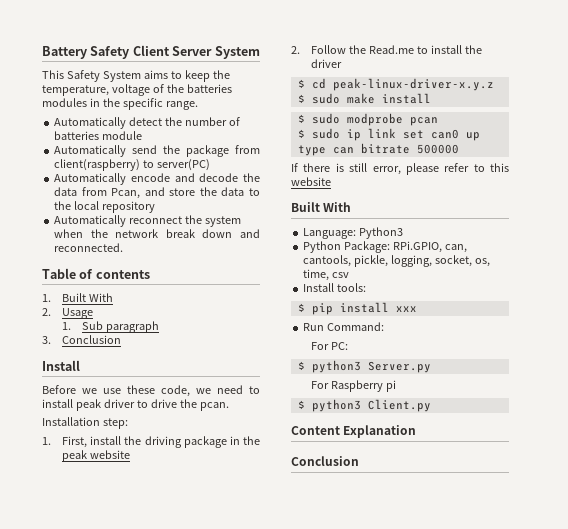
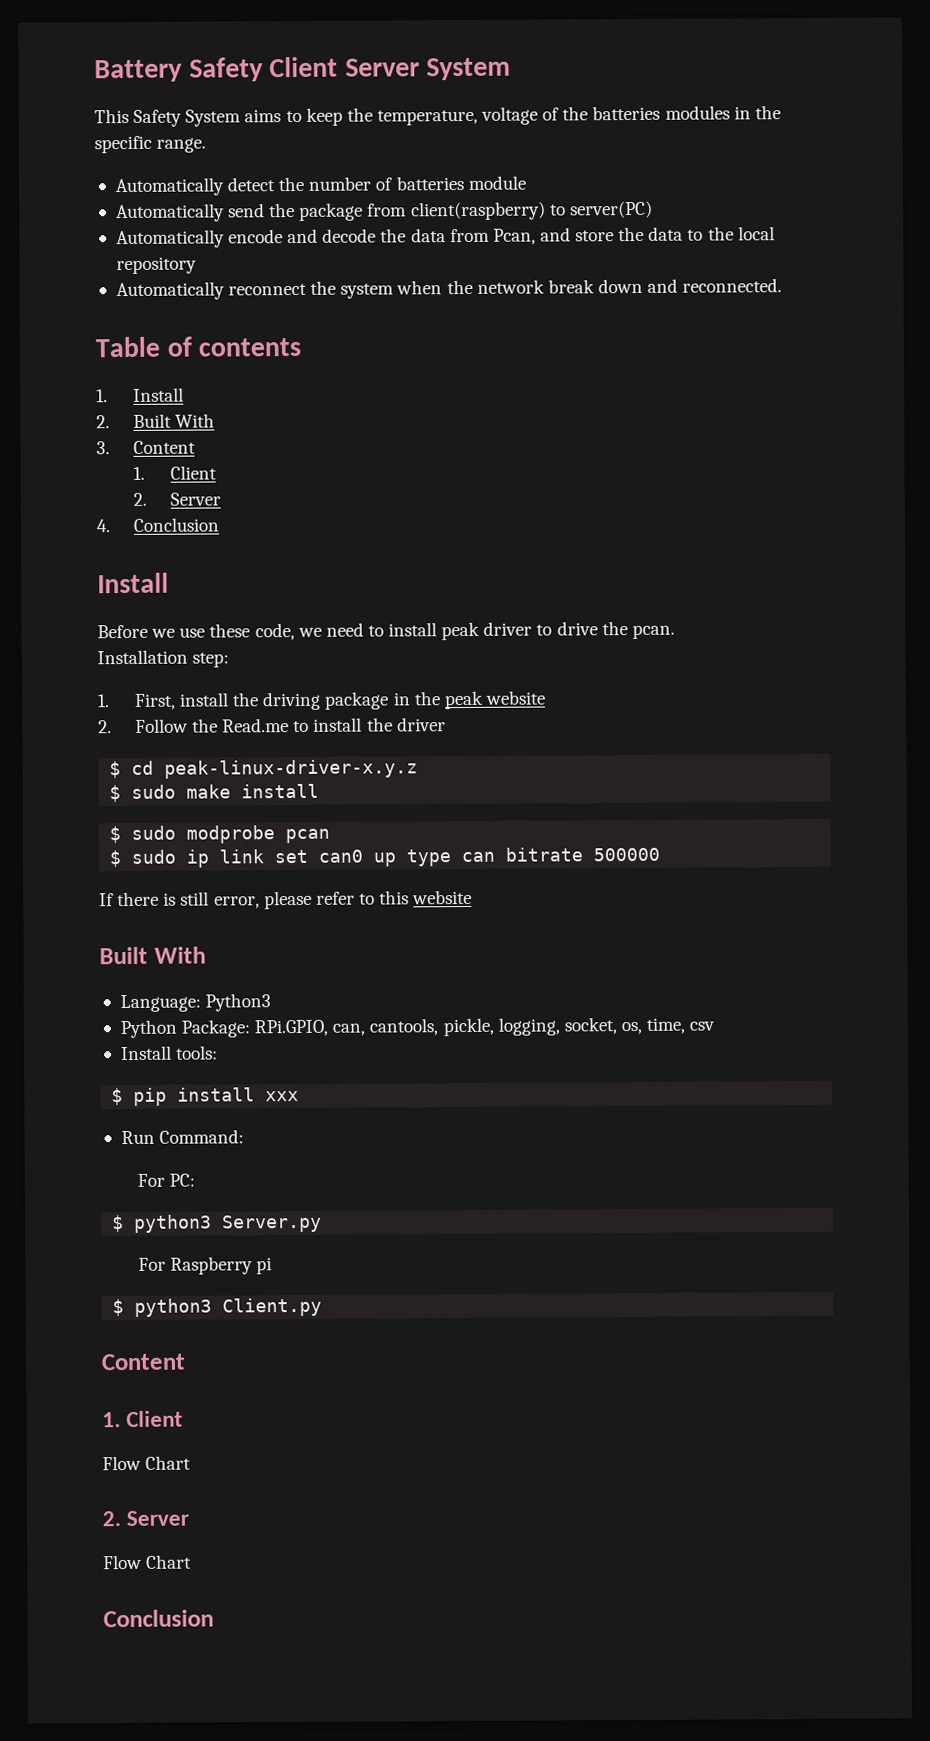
[62,293,114,302] [42,308,94,319] [62,321,160,333] [42,336,51,344] Built With // 2. Usage // 1. Sub paragraph // 3. -> [132,387,184,402] [96,413,216,429] [96,440,196,455] [132,465,217,480] [132,492,221,506] [96,519,110,533] Install // 2. Built With // 3. Content // 1. Client // 2. Server // 4.
[343,425,417,438] Explanation -> [102,1410,184,1428] [102,1455,192,1471] [102,1510,190,1527] [103,1554,193,1570] // 1. Client // Flow Chart // 2. Server // Flow Chart

